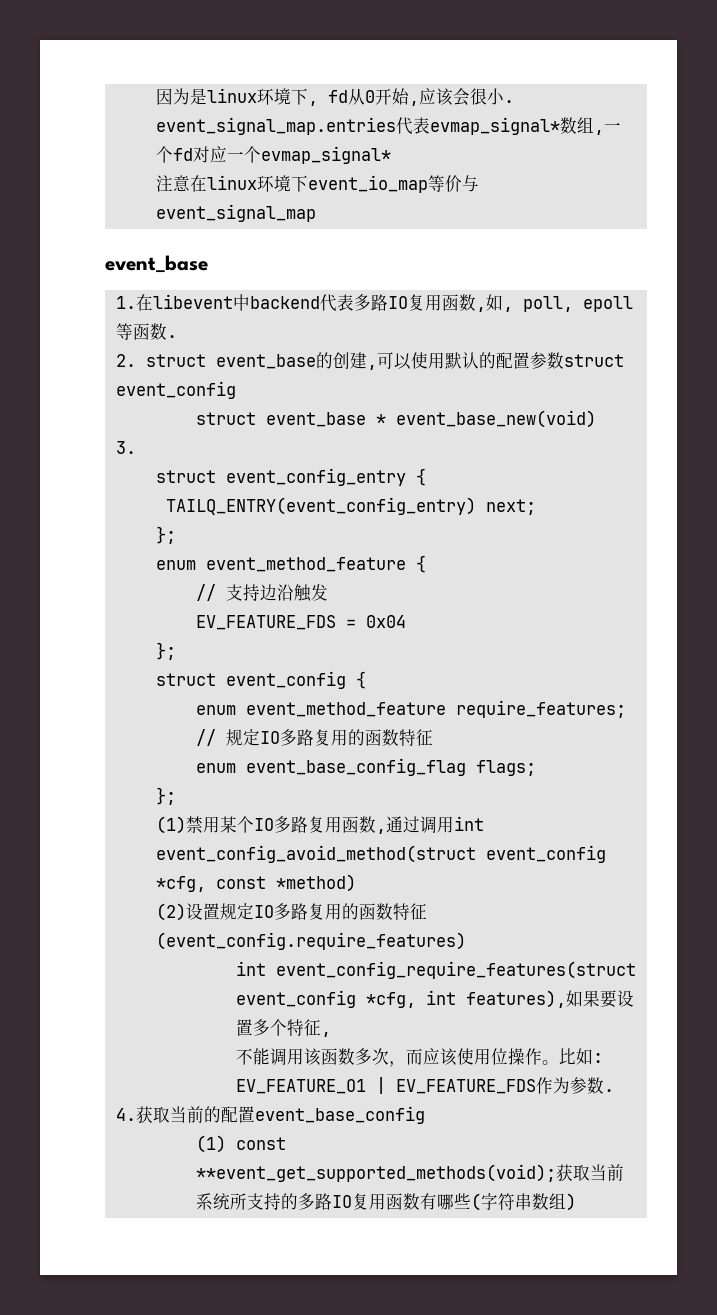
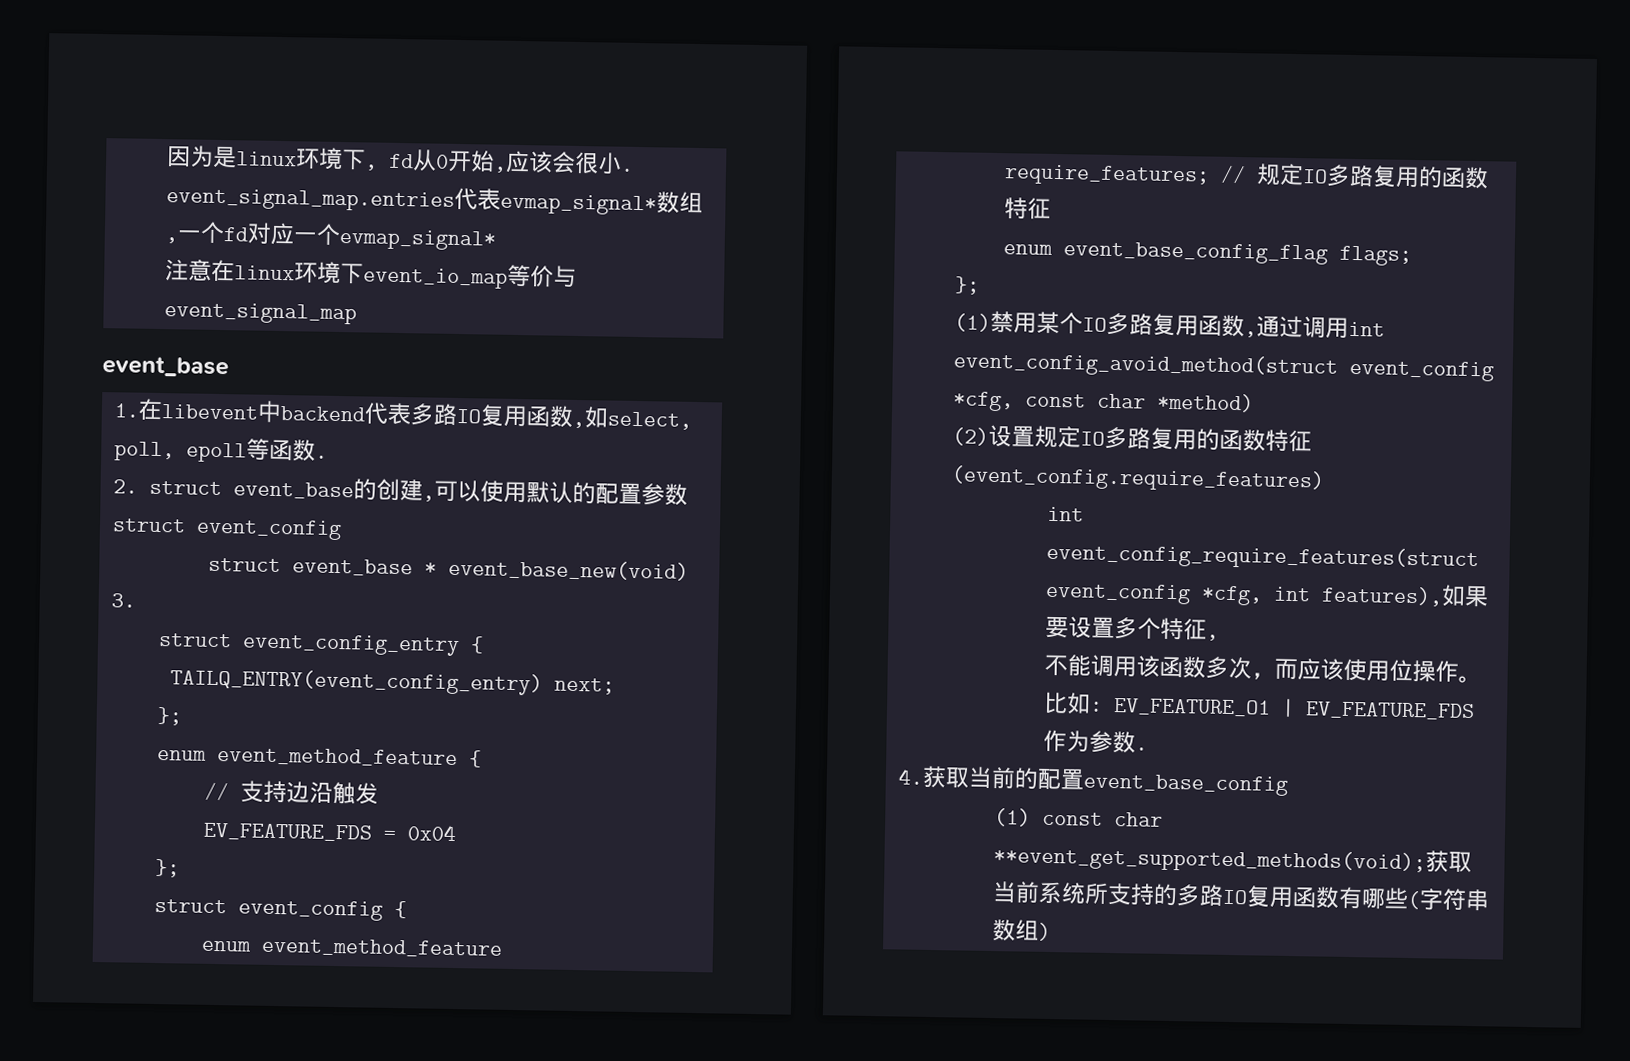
[502,307,513,312] , -> [607,411,693,430] select,
(266, 882) none -> [1097,393,1147,409] char
(286, 1143) none -> [1114,812,1164,827] char

